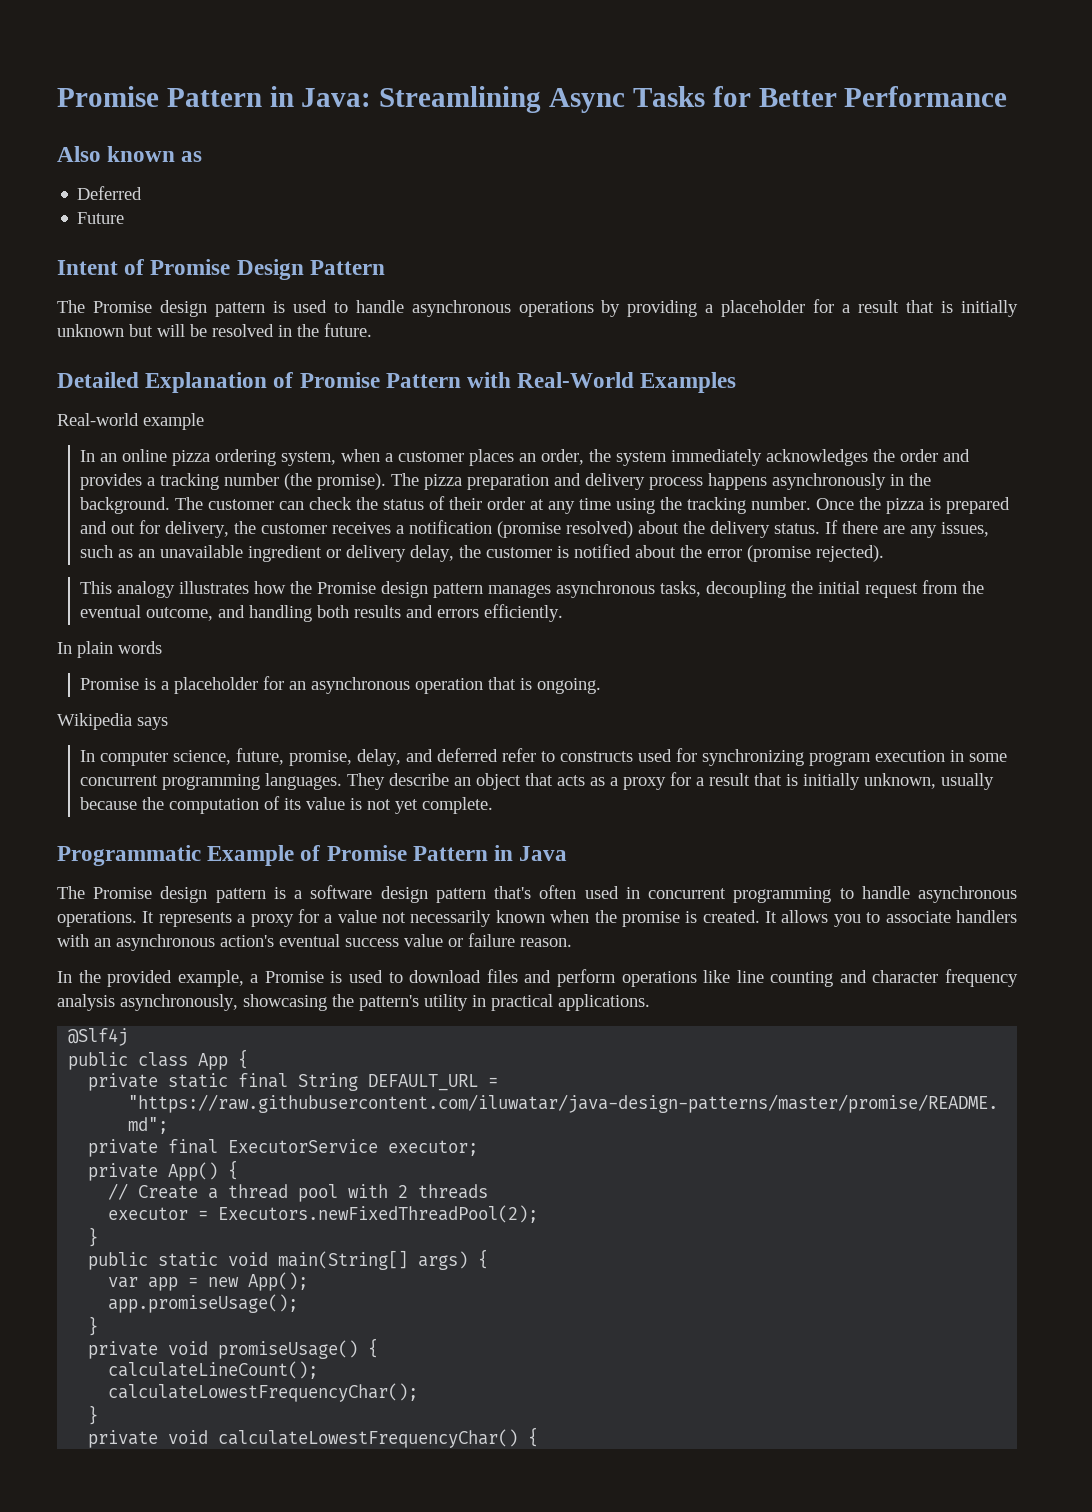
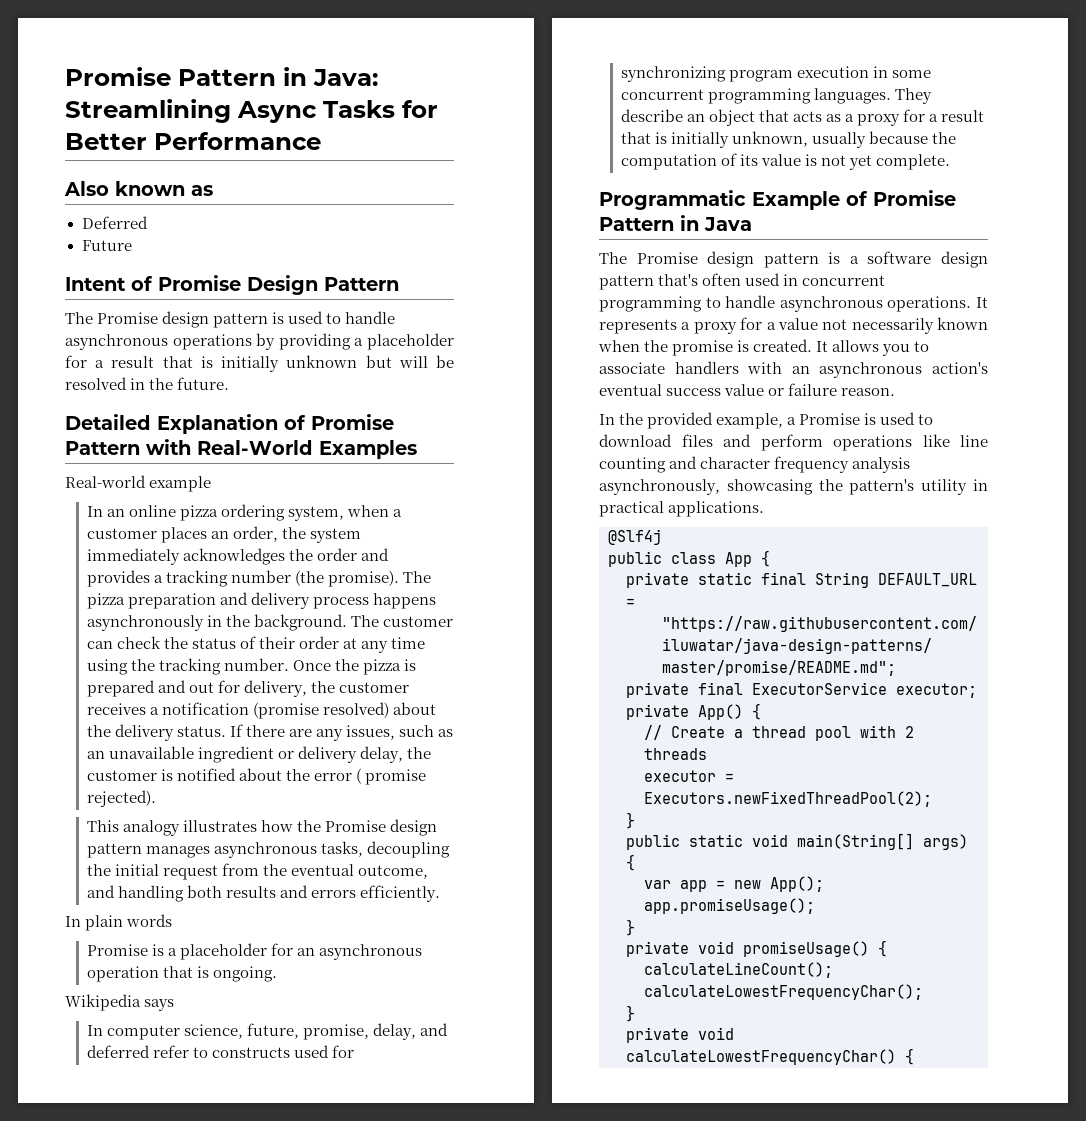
[747,545,812,562] (promise -> [356,768,427,785] ( promise

